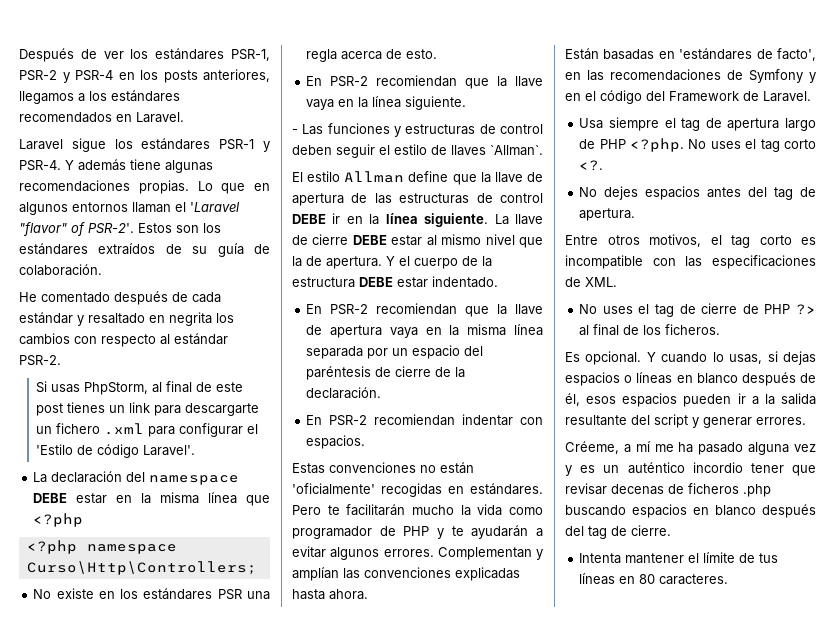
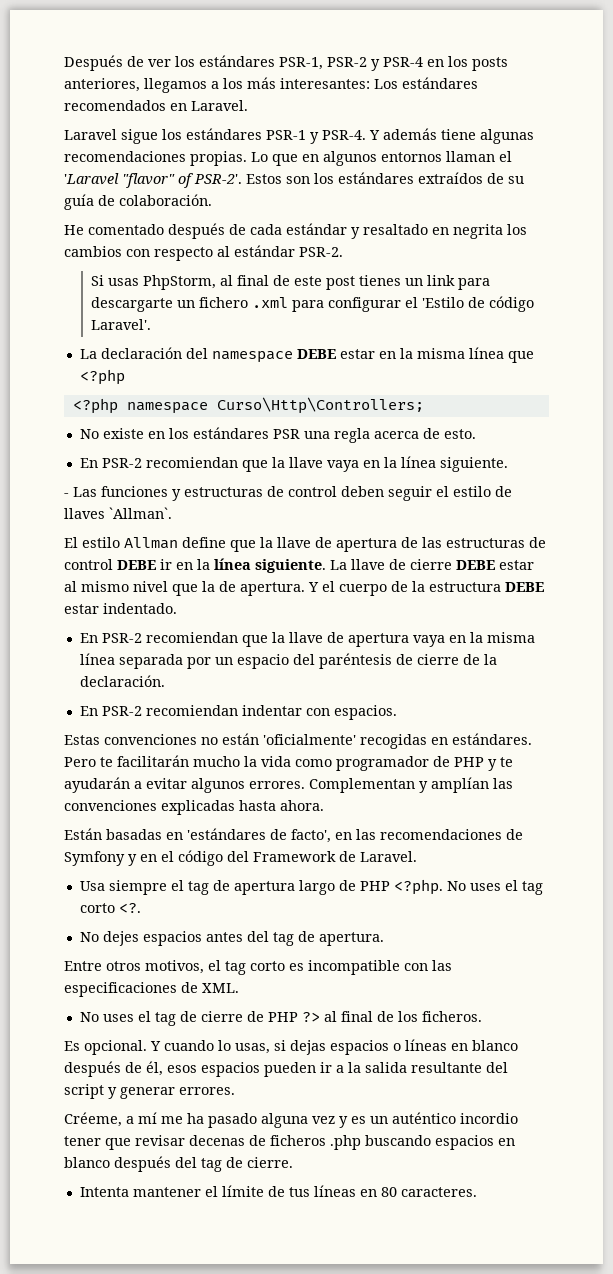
(107, 96) none -> [247,77,398,89] más interesantes: Los

